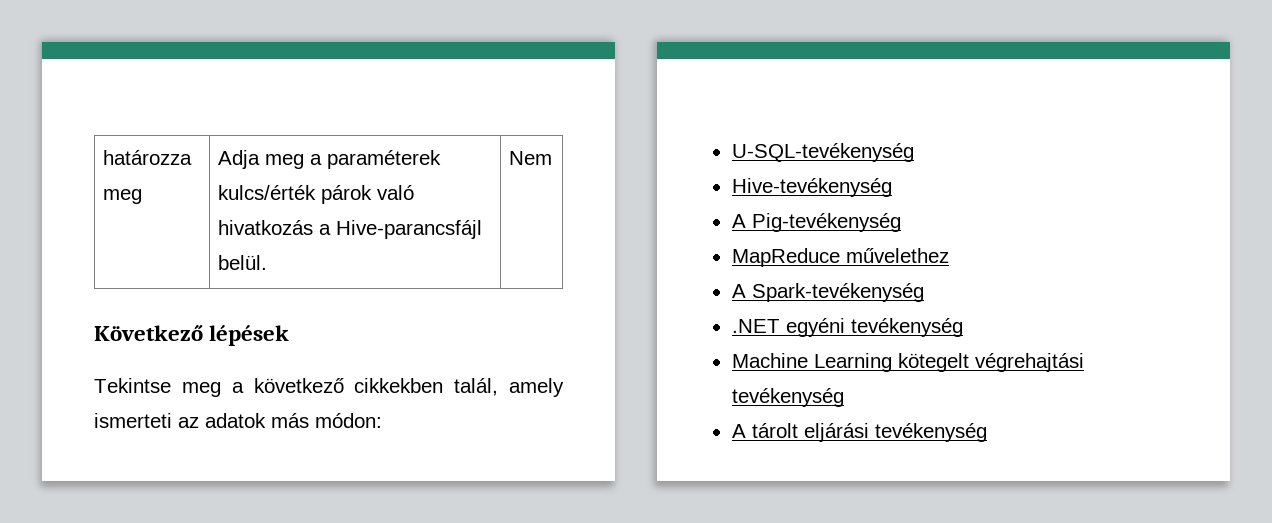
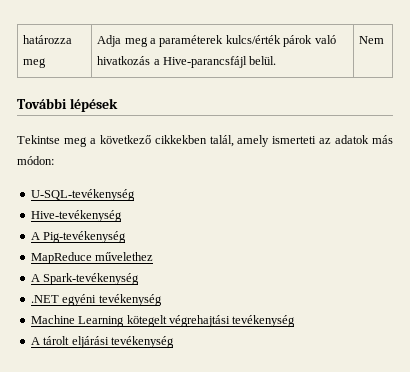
[94,325,203,341] Következő -> [17,98,67,109] További

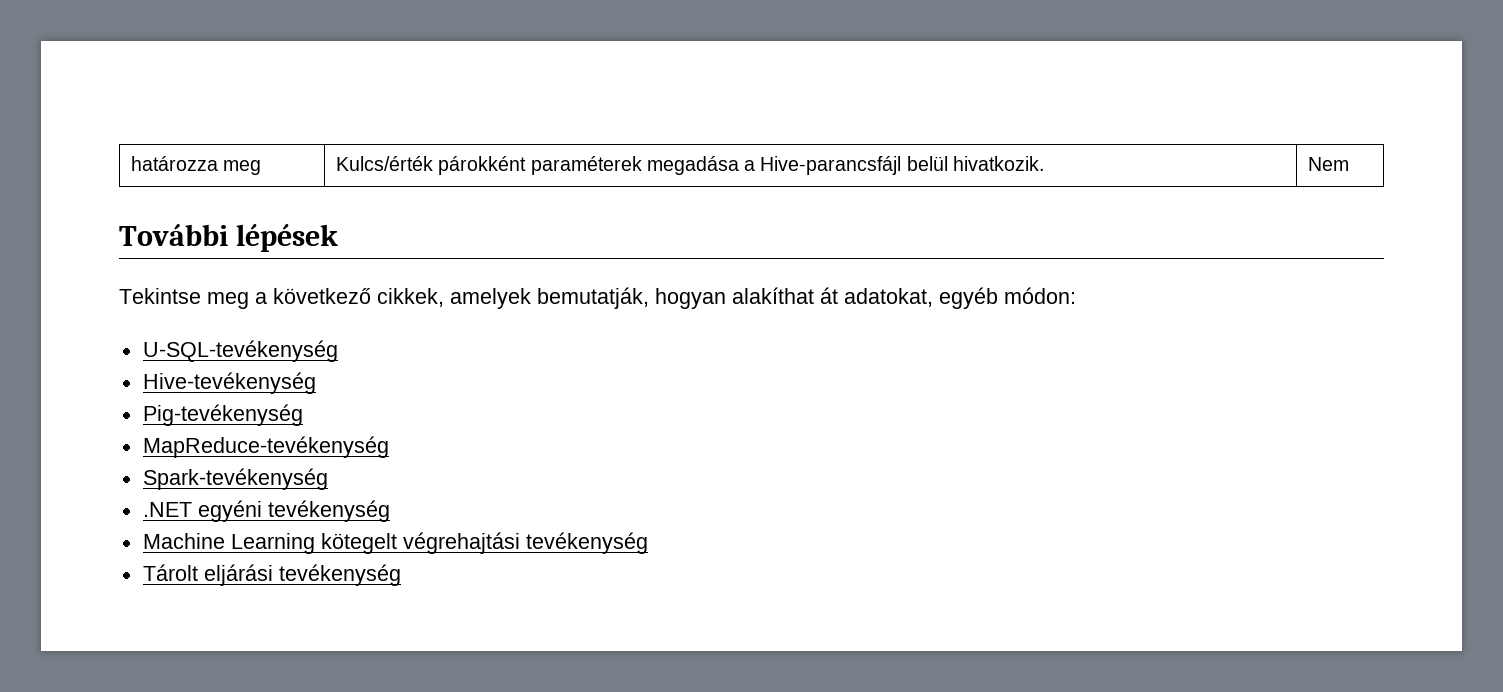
[97,35,336,47] [97,56,277,68] Adja meg a paraméterek kulcs/érték párok való hivatkozás a Hive-parancsfájl belül. -> [335,156,1044,175] Kulcs/érték párokként paraméterek megadása a Hive-parancsfájl belül hivatkozik.
[154,135,393,147] cikkekben talál, amely ismerteti az adatok más -> [377,287,998,309] cikkek, amelyek bemutatják, hogyan alakíthat át adatokat, egyéb
[30,232,40,240] A -> (316, 383) none
[30,252,154,264] [30,274,40,282] MapReduce művelethez // A -> [142,436,389,458] MapReduce-tevékenység //
[30,336,70,345] A tárolt -> [142,564,198,581] Tárolt

